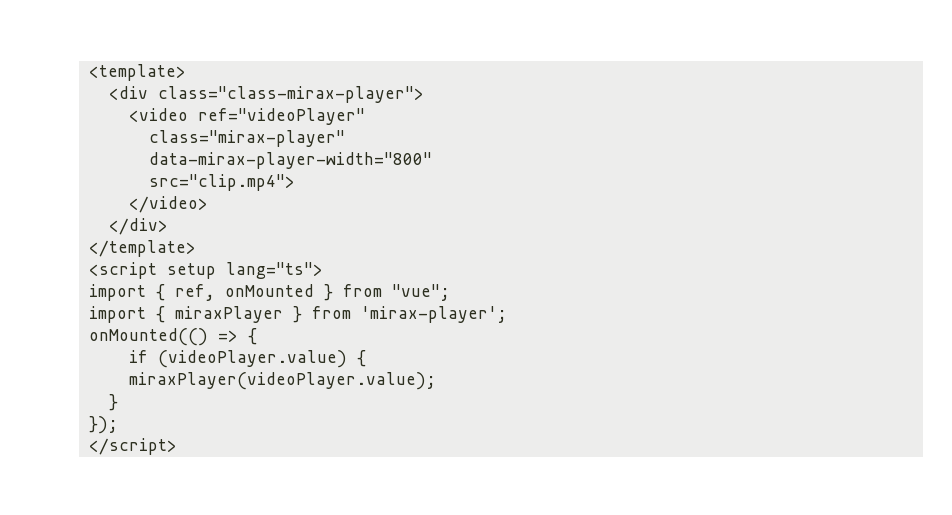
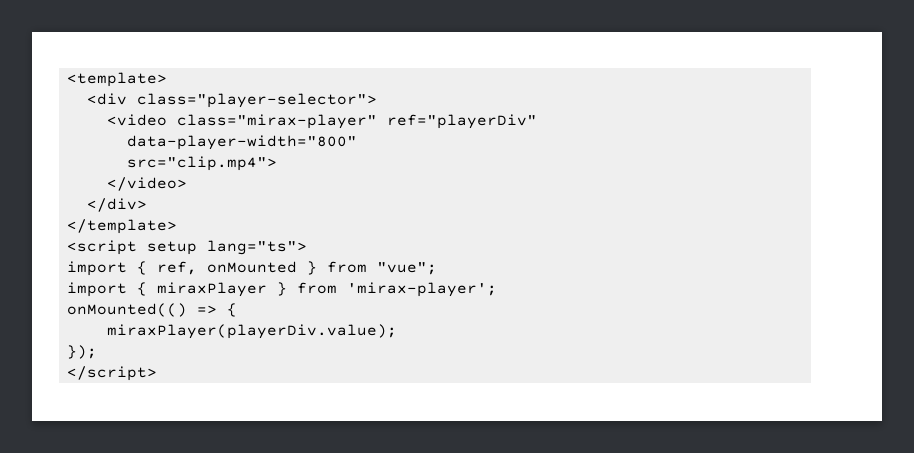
[158,86,425,103] class="class-mirax-player"> -> [136,93,377,108] class="player-selector">
[198,108,366,125] [149,130,346,147] [149,152,433,169] ref="videoPlayer" // class="mirax-player" // data-mirax-player-width="800" -> [176,114,537,129] [126,135,357,150] class="mirax-player" ref="playerDiv" // data-player-width="800"
[129,350,367,368] [129,372,437,390] [109,394,119,411] if (videoPlayer.value) { // miraxPlayer(videoPlayer.value); // } -> [106,324,397,339] miraxPlayer(playerDiv.value);

